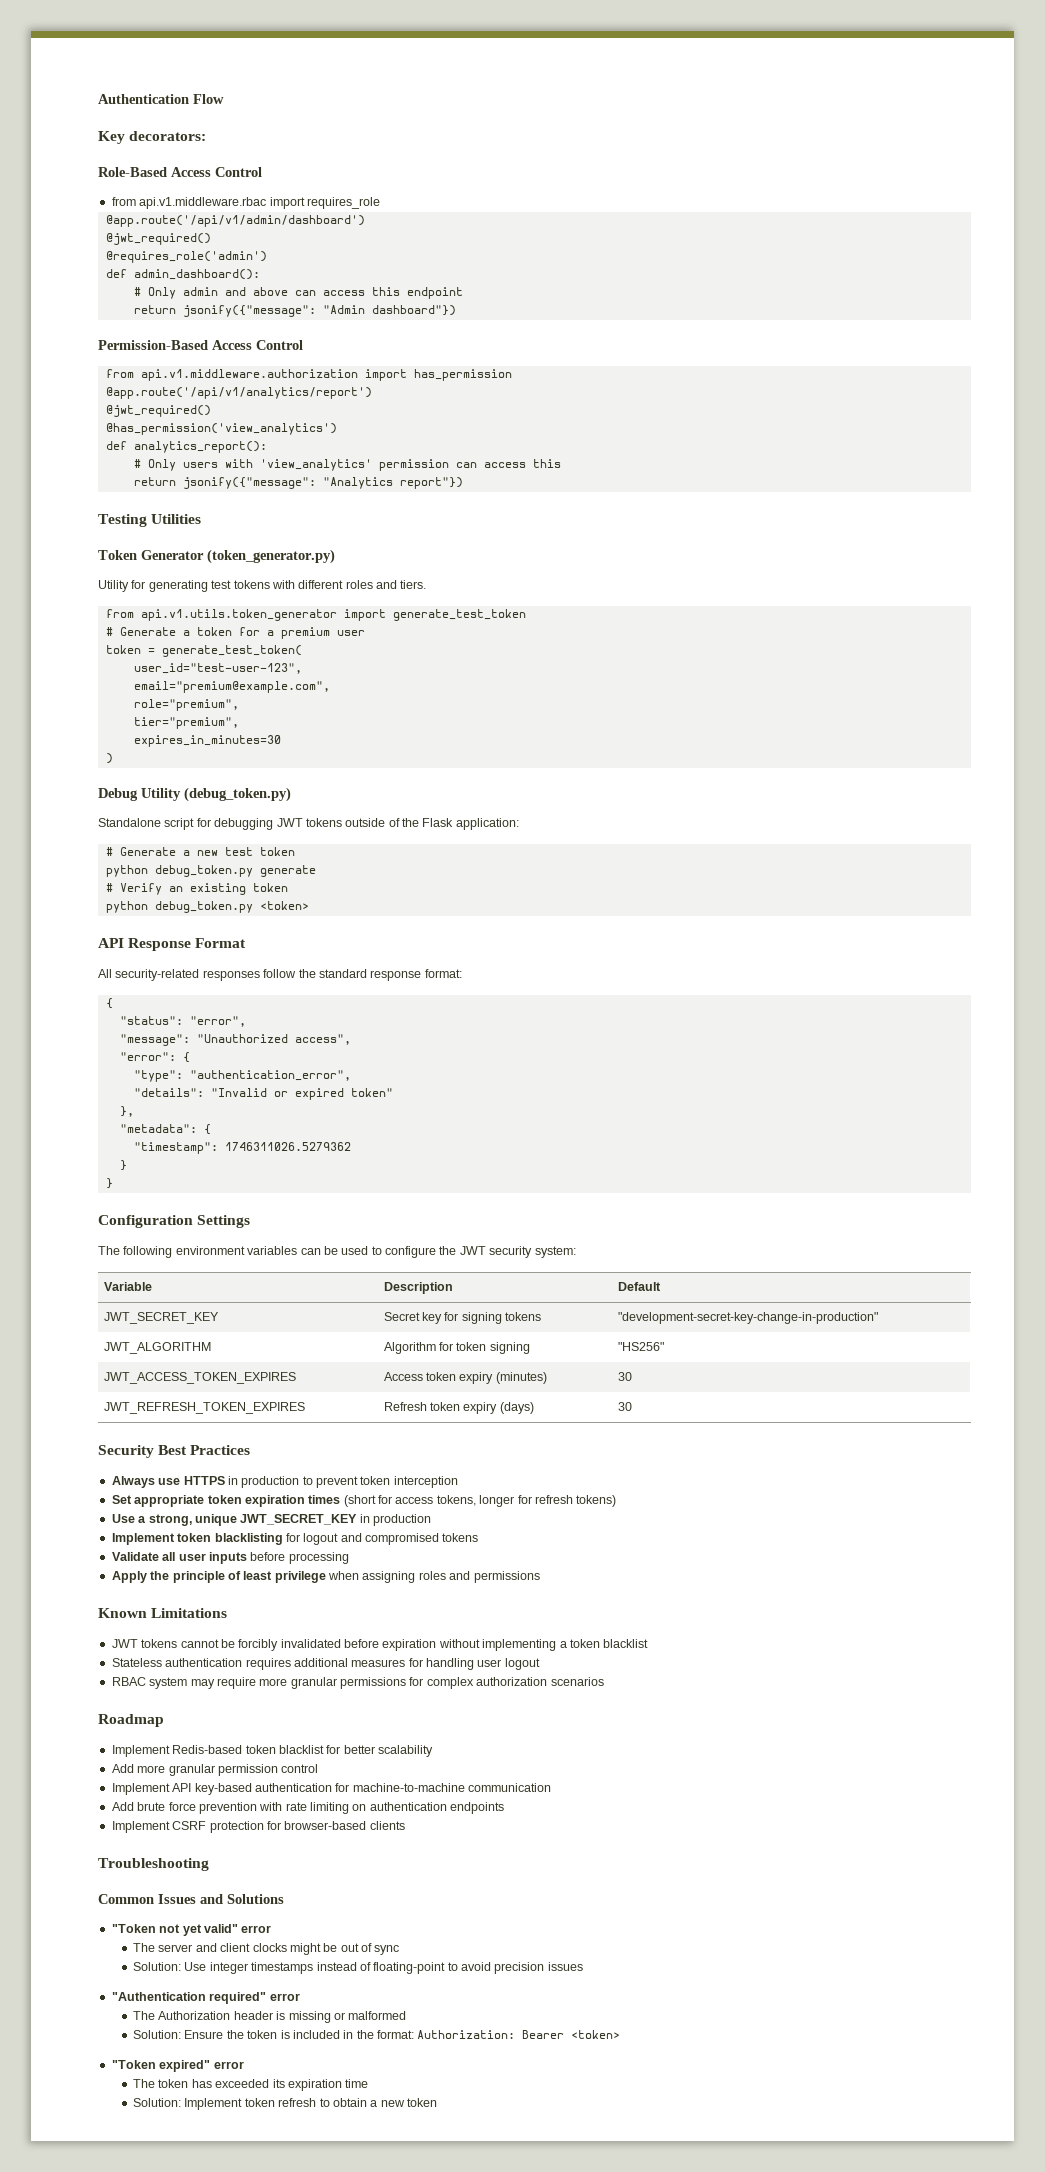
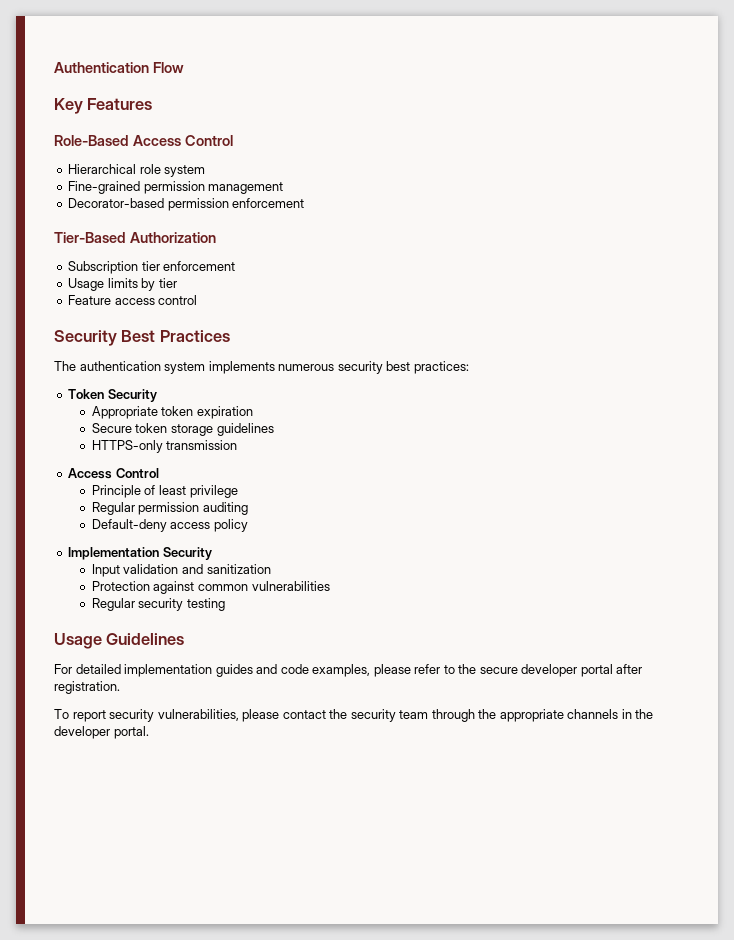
[129,131,207,141] decorators: -> [87,98,153,110] Features
[111,197,380,209] [105,215,365,227] [105,233,211,245] [105,251,267,263] [105,269,260,280] [133,287,463,299] [133,305,456,317] [98,340,303,350] [105,369,512,381] [105,387,372,399] [105,405,211,417] [105,423,337,435] [105,441,267,453] [133,459,561,471] [133,477,463,489] [98,514,202,527] [98,549,335,564] [98,580,427,592] [105,609,526,621] [105,627,365,639] [105,645,302,657] [133,663,302,674] [133,681,330,693] [133,699,239,711] [133,717,239,729] [133,735,281,747] [105,753,113,764] [98,787,291,802] [98,818,519,830] [105,847,295,856] [105,865,316,877] [105,883,288,895] [105,901,309,913] [98,938,247,951] [98,969,462,981] [105,998,113,1009] [119,1016,246,1027] [119,1034,351,1046] [119,1052,190,1063] [133,1070,351,1082] [133,1088,393,1100] [119,1106,134,1117] [119,1124,211,1135] [133,1142,351,1154] [119,1160,127,1171] [105,1178,113,1189] [98,1215,251,1228] [98,1246,576,1258] [103,1282,152,1291] [383,1282,453,1294] [617,1282,661,1291] [103,1312,219,1324] [383,1312,542,1324] [617,1312,878,1324] [103,1342,211,1354] [383,1342,530,1354] [617,1342,664,1351] [103,1372,296,1384] [383,1372,547,1384] [617,1372,632,1381] [103,1402,305,1414] [383,1402,534,1414] [617,1402,632,1411] [98,1445,251,1458] [111,1476,458,1488] [111,1495,617,1507] [111,1514,431,1526] [111,1533,479,1545] [111,1552,349,1564] [111,1571,540,1583] [98,1608,228,1618] [111,1639,649,1651] [111,1658,540,1670] [111,1677,604,1689] [98,1714,164,1727] [111,1745,433,1757] [111,1764,319,1776] [111,1783,551,1795] [111,1802,505,1814] [111,1821,405,1833] [98,1858,209,1871] [98,1894,284,1904] [111,1924,272,1936] [133,1943,400,1955] [133,1962,583,1974] [111,1992,300,2004] [133,2011,407,2023] [133,2030,621,2039] [111,2060,244,2072] [133,2079,369,2091] [133,2098,438,2110] from api.v1.middleware.rbac import requires_role // @app.route('/api/v1/admin/dashboard') // @jwt_required() // @requires_role('admin') // def admin_dashboard(): // # Only admin and above can access this endpoint // return jsonify({"message": "Admin dashboard"}) // Permission-Based Access Control // from api.v1.middleware.authorization import has_permission // @app.route('/api/v1/analytics/report') // @jwt_required() // @has_permission('view_analytics') // def analytics_report(): // # Only users with 'view_analytics' permission can access this // return jsonify({"message": "Analytics report"}) // Testing Utilities // Token Generator (token_generator.py) // Utility for generating test tokens with different roles and tiers. // from api.v1.utils.token_generator import generate_test_token // # Generate a token for a premium user // token = generate_test_token( // user_id="test-user-123", // email="premium@example.com", // role="premium", // tier="premium", // expires_in_minutes=30 // ) // Debug Utility (debug_token.py) // Standalone script for debugging JWT tokens outside of the Flask application: // # Generate a new test token // python debug_token.py generate // # Verify an existing token // python debug_token.py <token> // API Response Format // All security-related responses follow the standard response format: // { // "status": "error", // "message": "Unauthorized access", // "error": { // "type": "authentication_error", // "details": "Invalid or expired token" // }, // "metadata": { // "timestamp": 1746311026.5279362 // } // } // Configuration Settings // The following environment variables can be used to configure the JWT security system: // Variable | Description | Default // JWT_SECRET_KEY | Secret key for signing tokens | "development-secret-key-change-in-production" // JWT_ALGORITHM | Algorithm for token signing | "HS256" // JWT_ACCESS_TOKEN_EXPIRES | Access token expiry (minutes) | 30 // JWT_REFRESH_TOKEN_EXPIRES | Refresh token expiry (days) | 30 // Security Best Practices // Always use HTTPS in production to prevent token interception // Set appropriate token expiration times (short for access tokens, longer for refresh tokens) // Use a strong, unique JWT_SECRET_KEY in production // Implement token blacklisting for logout and compromised tokens // Validate all user inputs before processing // Apply the principle of least privilege when assigning roles and permissions // Known Limitations // JWT tokens cannot be forcibly invalidated before expiration without implementing a token blacklist // Stateless authentication requires additional measures for handling user logout // RBAC system may require more granular permissions for complex authorization scenarios // Roadmap // Implement Redis-based token blacklist for better scalability // Add more granular permission control // Implement API key-based authentication for machine-to-machine communication // Add brute force prevention with rate limiting on authentication endpoints // Implement CSRF protection for browser-based clients // Troubleshooting // Common Issues and Solutions // "Token not yet valid" error // The server and client clocks might be out of sync // Solution: Use integer timestamps instead of floating-point to avoid precision issues // "Authentication required" error // The Authorization header is missing or malformed // Solution: Ensure the token is included in the format: Authorization: Bearer <token> // "Token expired" error // The token has exceeded its expiration time // Solution: Implement token refresh to obtain a new token -> [68,164,206,177] [68,181,284,194] [68,198,305,211] [54,232,216,243] [68,261,236,274] [68,278,177,291] [68,295,198,305] [54,330,230,346] [54,361,469,374] [68,389,157,402] [91,406,253,419] [91,423,274,436] [91,440,238,453] [68,468,159,479] [91,485,238,498] [91,502,248,515] [91,519,248,532] [68,547,212,560] [91,564,271,577] [91,581,330,594] [91,598,225,611] [54,633,185,649] [54,664,643,677] [54,681,120,694] [54,709,654,722] [54,726,149,739] Hierarchical role system // Fine-grained permission management // Decorator-based permission enforcement // Tier-Based Authorization // Subscription tier enforcement // Usage limits by tier // Feature access control // Security Best Practices // The authentication system implements numerous security best practices: // Token Security // Appropriate token expiration // Secure token storage guidelines // HTTPS-only transmission // Access Control // Principle of least privilege // Regular permission auditing // Default-deny access policy // Implementation Security // Input validation and sanitization // Protection against common vulnerabilities // Regular security testing // Usage Guidelines // For detailed implementation guides and code examples, please refer to the secure developer portal after registration. // To report security vulnerabilities, please contact the security team through the appropriate channels in the developer portal.

